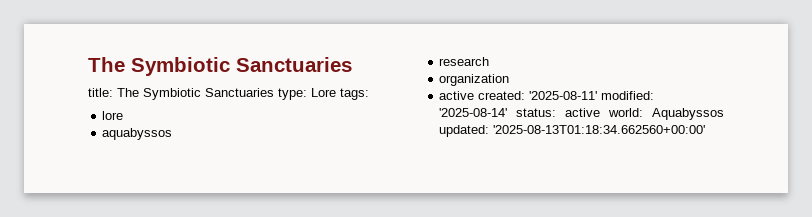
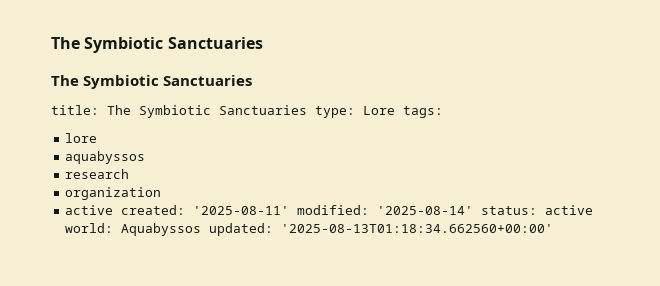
[88,57,352,76] The Symbiotic Sanctuaries -> [51,37,263,53] [51,75,253,89] The Symbiotic Sanctuaries // The Symbiotic Sanctuaries

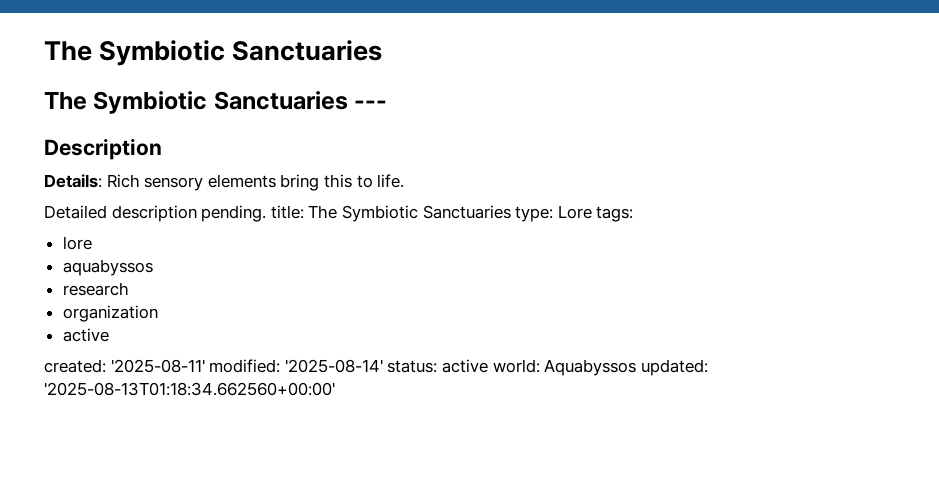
(253, 80) // -> [354,100,388,109] [44,138,162,160] [44,174,405,191] [44,205,267,222] --- // Description // Details: Rich sensory elements bring this to life. // Detailed description pending.
(114, 210) none -> (109, 335) //

